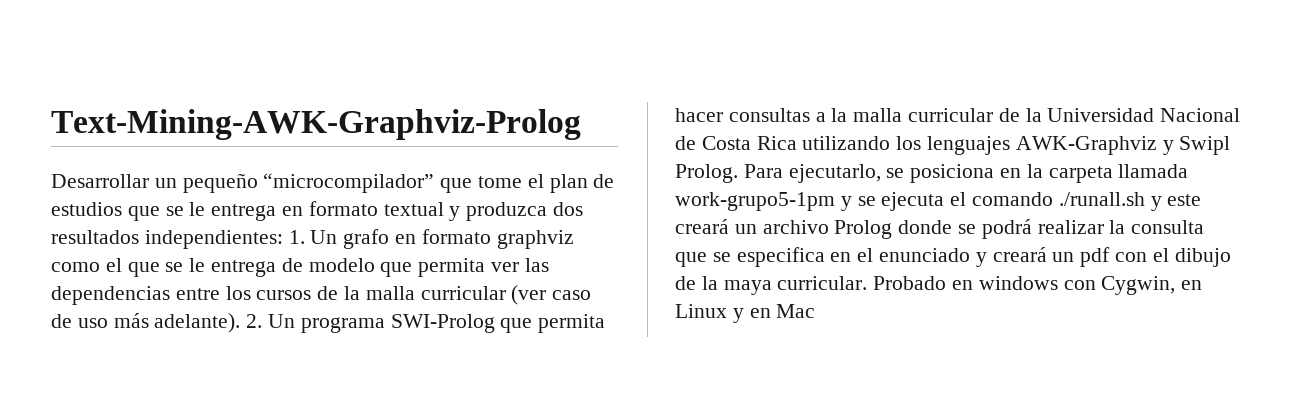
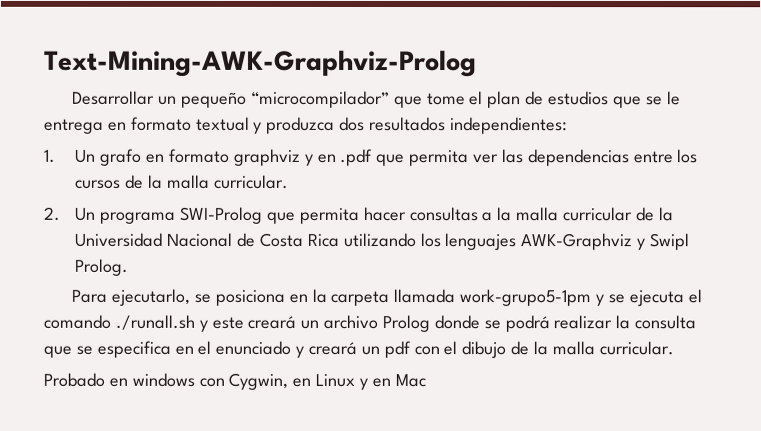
(283, 239) none -> (568, 126) //
[51,258,375,277] como el que se le entrega de modelo -> [304,148,374,166] y en .pdf
[420,285,592,305] [51,313,241,333] curricular (ver caso de uso más adelante). -> [213,174,289,189] curricular. //
(738, 173) none -> (129, 267) //
[723,276,868,295] maya curricular. -> [551,341,674,356] malla curricular. //

